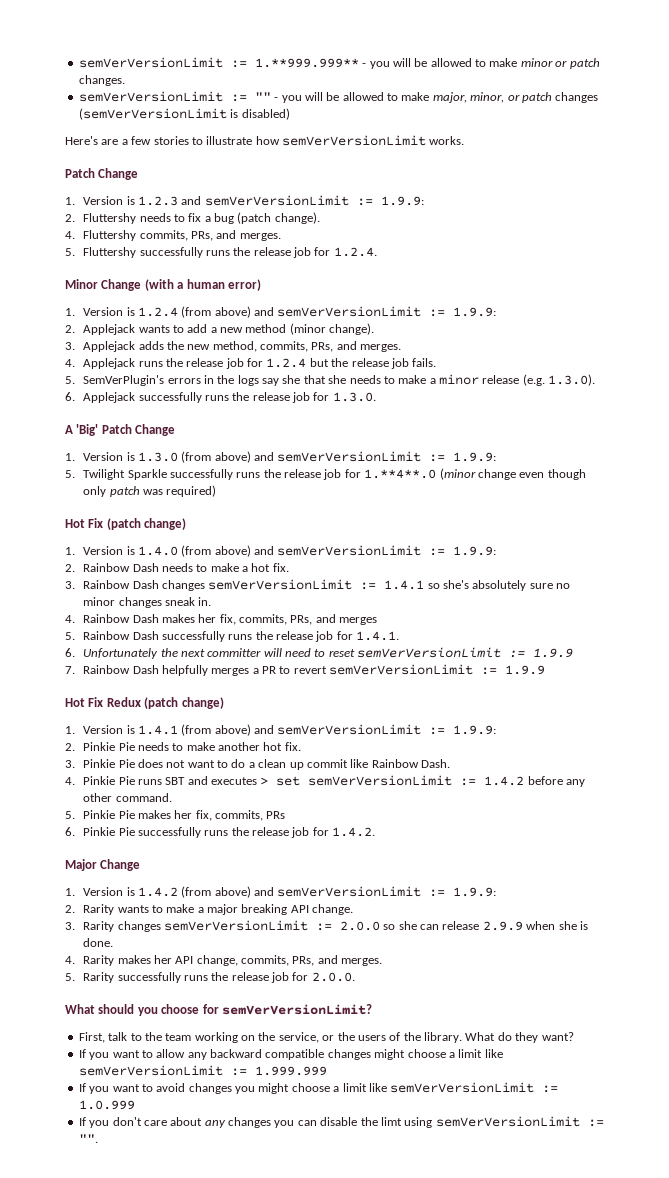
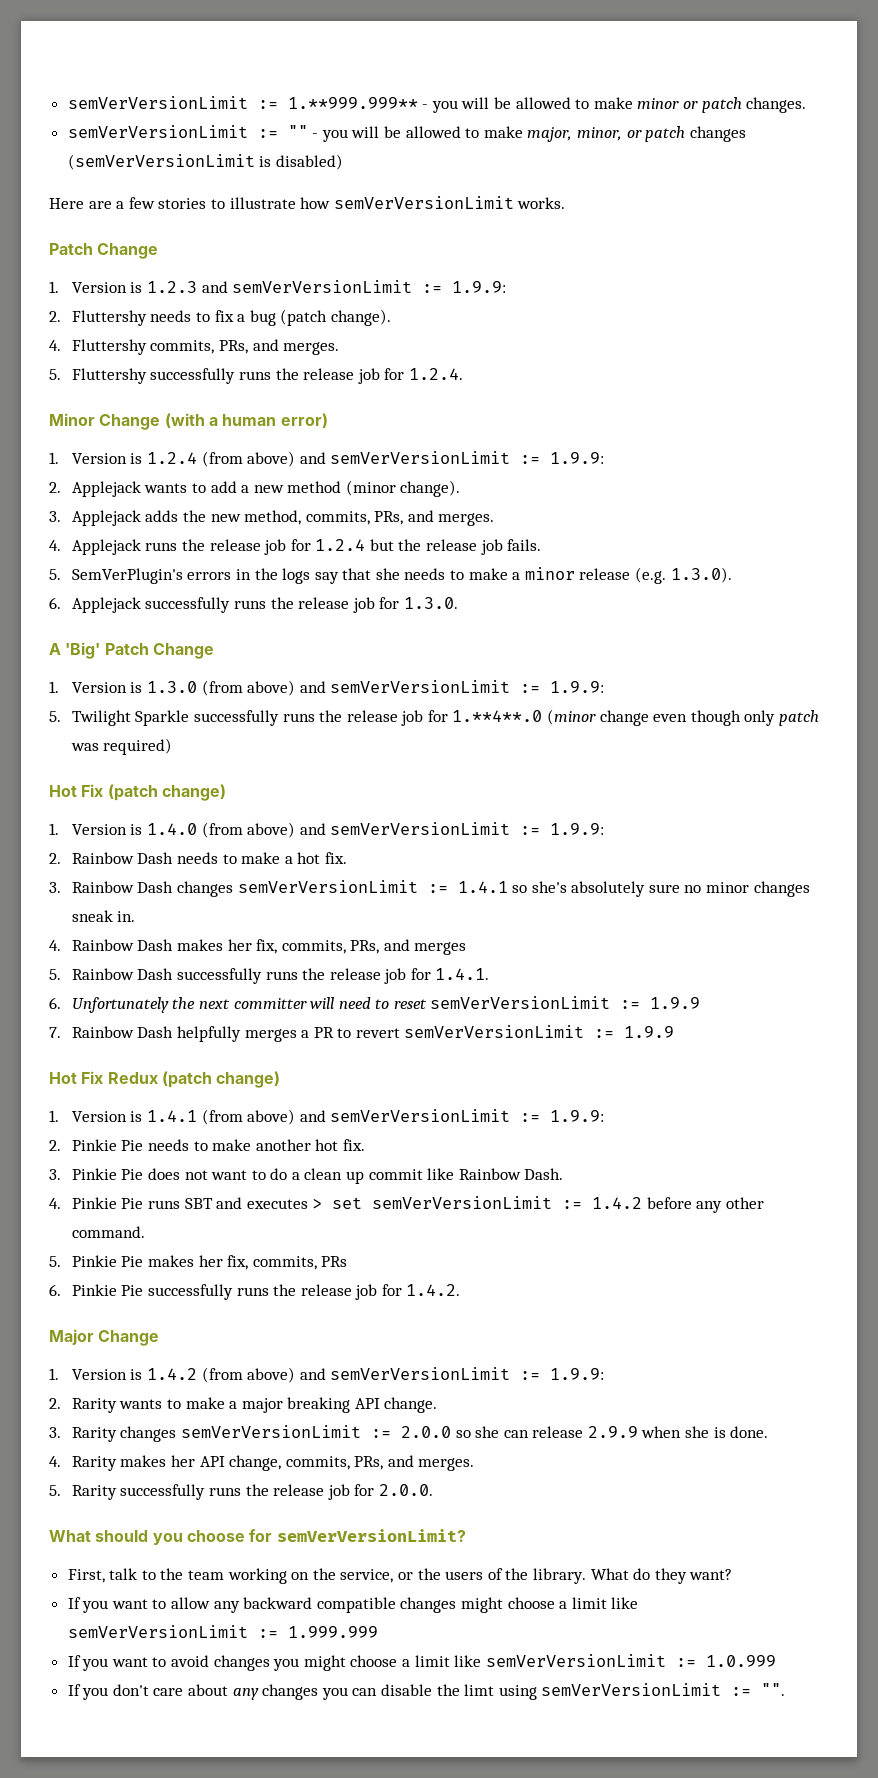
[65,136,98,145] Here's -> [49,198,84,209] Here
[282,375,301,384] she -> (339, 578) none

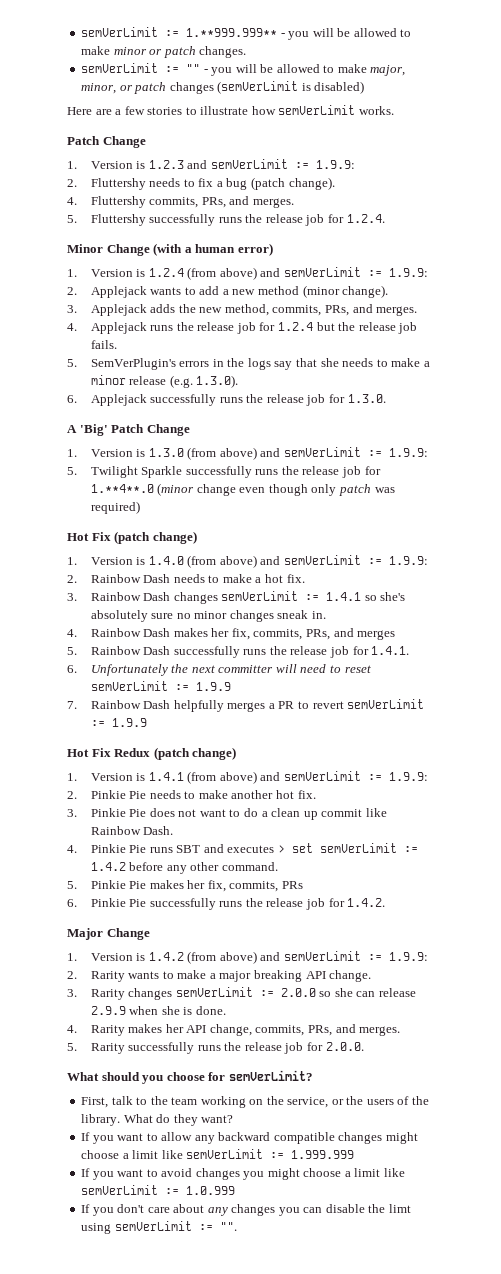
[67,96,248,109] semVerVersionLimit -> [81,27,159,37] semVerLimit
[67,125,248,138] semVerVersionLimit -> [81,63,159,73] semVerLimit
[67,154,255,170] (semVerVersionLimit -> [217,81,299,94] (semVerLimit
[333,196,514,209] semVerVersionLimit -> [278,105,356,115] semVerLimit
[232,280,413,293] semVerVersionLimit -> [210,159,288,169] semVerLimit
[330,451,511,464] semVerVersionLimit -> [283,267,361,277] semVerLimit
[330,680,511,693] semVerVersionLimit -> [283,447,361,457] semVerLimit
[330,822,511,835] semVerVersionLimit -> [283,555,361,565] semVerLimit
[237,880,418,893] semVerVersionLimit -> [221,591,299,601] semVerLimit
[430,996,611,1009] semVerVersionLimit -> [90,681,168,691] semVerLimit
[404,1025,585,1038] semVerVersionLimit -> [347,699,425,709] semVerLimit
[330,1109,511,1122] semVerVersionLimit -> [283,771,361,781] semVerLimit
[372,1196,553,1209] semVerVersionLimit -> [319,843,397,853] semVerLimit
[330,1367,511,1380] semVerVersionLimit -> [283,951,361,961] semVerLimit
[180,1425,361,1438] semVerVersionLimit -> [175,987,253,997] semVerLimit
[276,1529,466,1542] semVerVersionLimit? -> [228,1070,313,1081] semVerLimit?
[67,1625,248,1638] semVerVersionLimit -> [186,1149,264,1159] semVerLimit
[485,1654,666,1667] semVerVersionLimit -> [81,1185,159,1195] semVerLimit
[541,1683,722,1696] semVerVersionLimit -> [114,1221,192,1231] semVerLimit

